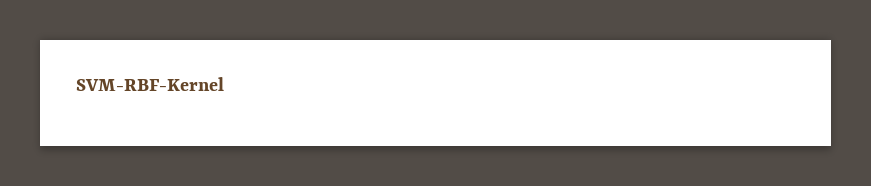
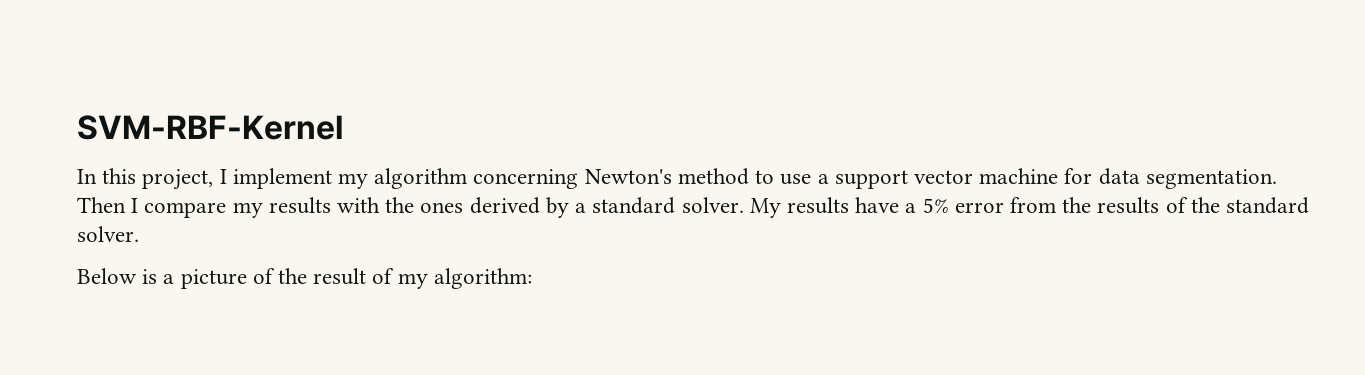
(224, 84) none -> [77,168,1277,190] [77,197,1310,218] [77,226,139,242] [77,268,532,289] // In this project, I implement my algorithm concerning Newton's method to use a support vector machine for data segmentation. Then I compare my results with the ones derived by a standard solver. My results have a 5% error from the results of the standard solver. // Below is a picture of the result of my algorithm:

